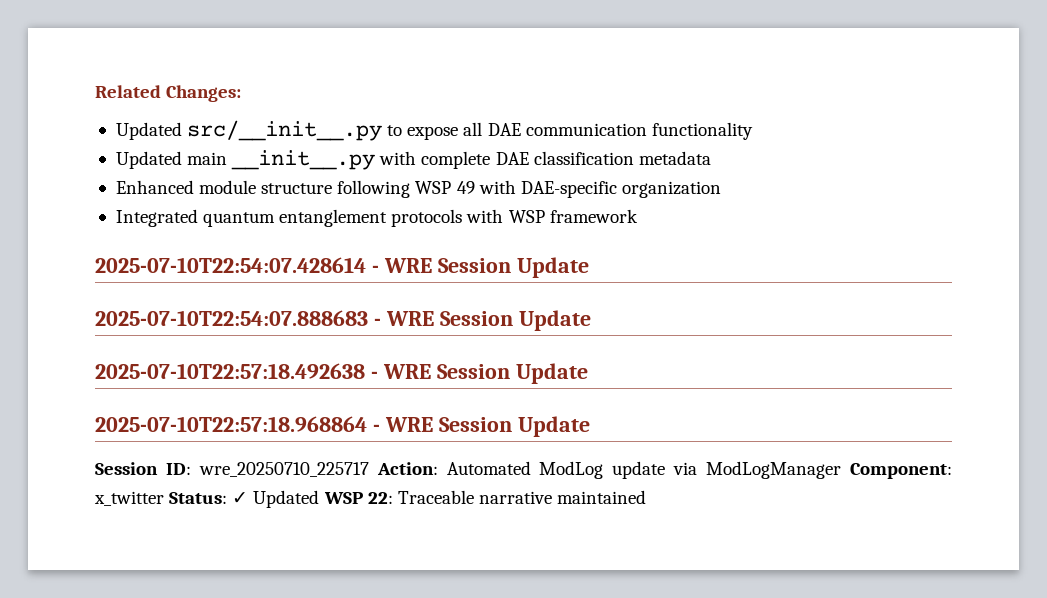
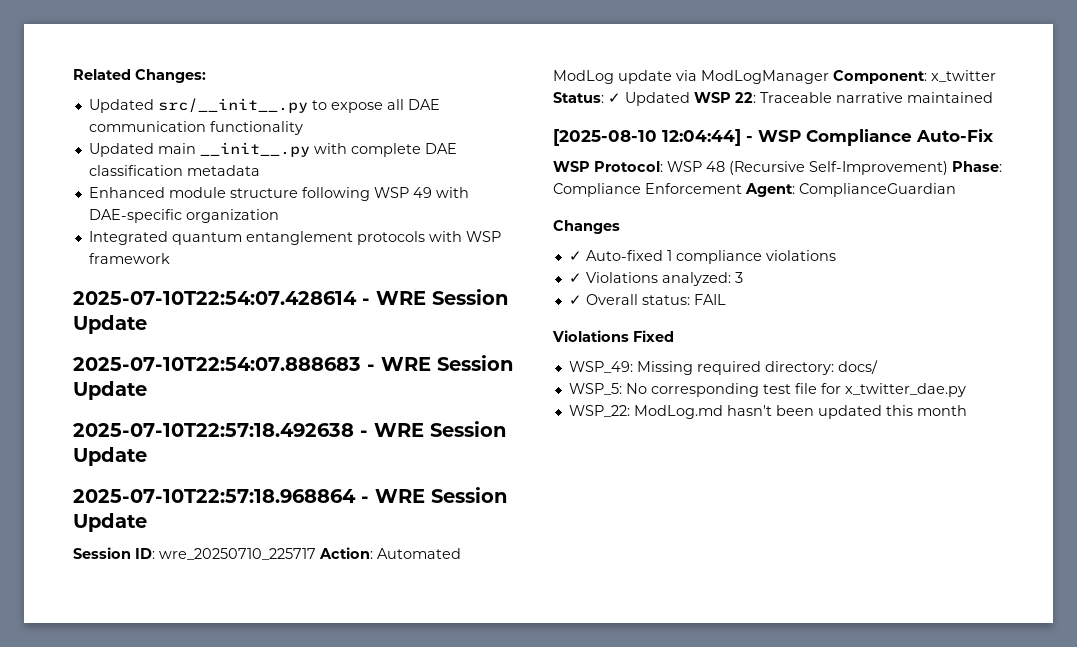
(647, 497) none -> [553,129,994,146] [553,161,1002,175] [553,183,956,197] [553,220,620,234] [568,250,836,264] [568,272,743,286] [568,294,726,305] [552,330,674,342] [568,360,878,375] [568,383,966,397] [568,405,967,419] // [2025-08-10 12:04:44] - WSP Compliance Auto-Fix // WSP Protocol: WSP 48 (Recursive Self-Improvement) Phase: Compliance Enforcement Agent: ComplianceGuardian // Changes // ✓ Auto-fixed 1 compliance violations // ✓ Violations analyzed: 3 // ✓ Overall status: FAIL // Violations Fixed // WSP_49: Missing required directory: docs/ // WSP_5: No corresponding test file for x_twitter_dae.py // WSP_22: ModLog.md hasn't been updated this month

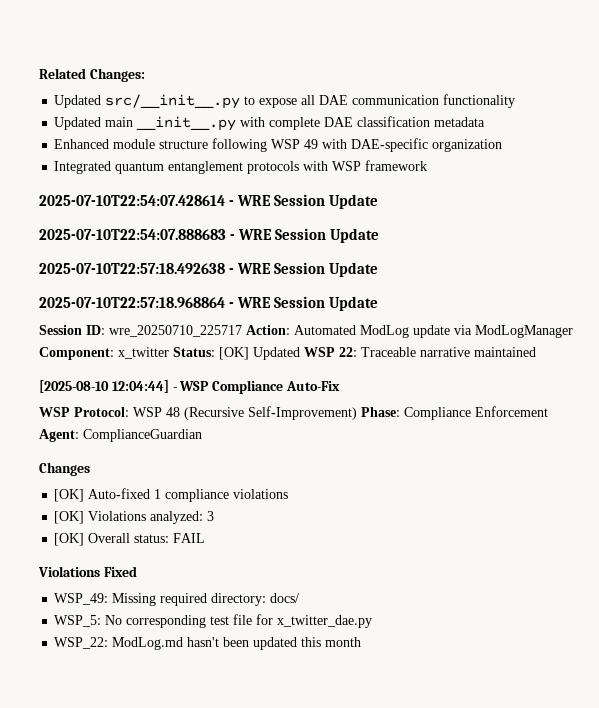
[608,93,621,103] ✓ -> [219,347,249,360] [OK]
[568,251,582,261] ✓ -> [54,489,85,502] [OK]
[568,273,582,283] ✓ -> [54,511,85,524] [OK]
[568,295,582,305] ✓ -> [54,533,85,546] [OK]

